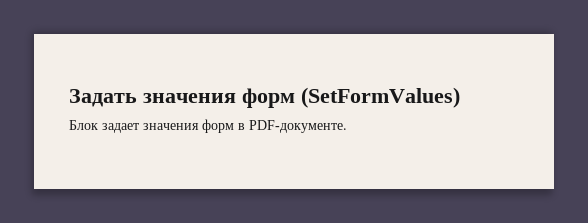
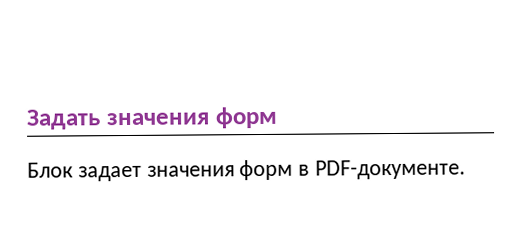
[301,87,460,108] (SetFormValues) -> (278, 117) none

